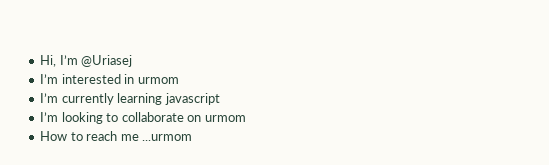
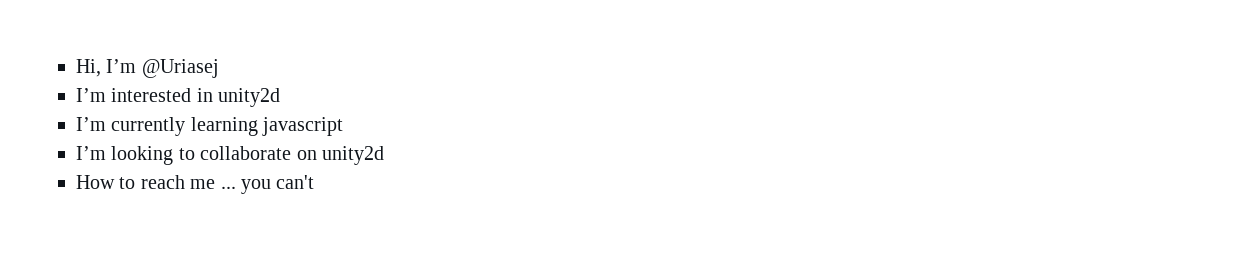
[137,77,179,84] urmom -> [218,88,281,107] unity2d
[204,115,246,122] urmom -> [322,146,384,165] unity2d
[142,134,193,141] ...urmom -> [220,175,315,194] ... you can't

